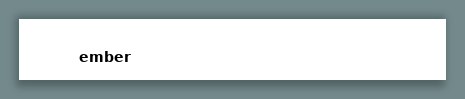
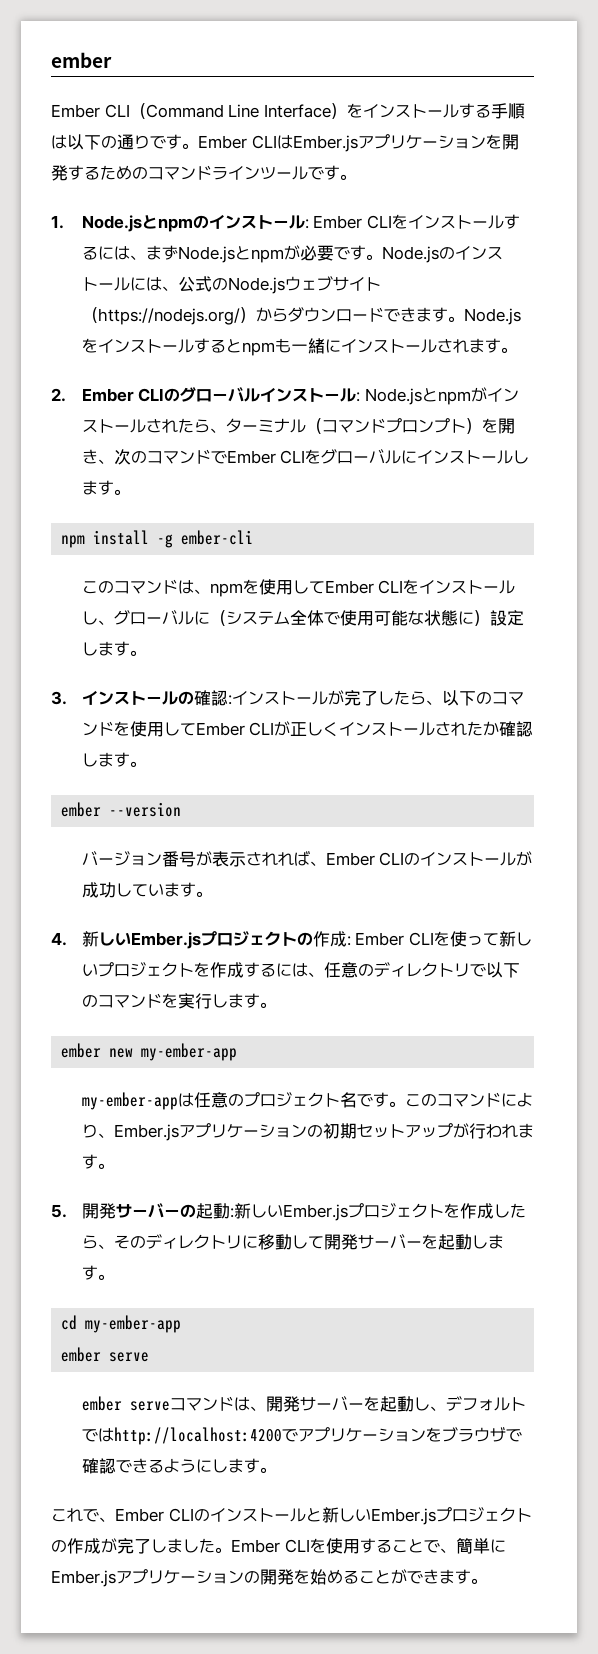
[79,51,131,62] ember -> [51,52,112,68] [51,103,525,119] [51,134,519,152] [51,165,356,181] [51,214,520,232] [81,245,503,263] [81,276,381,294] [81,307,521,325] [81,338,517,356] [51,387,519,405] [81,418,515,434] [81,449,530,465] [81,480,130,495] [61,530,254,548] [81,579,516,597] [81,610,524,626] [81,641,146,656] [51,690,524,706] [81,721,534,737] [81,752,146,767] [61,802,182,817] [81,851,533,867] [81,882,212,898] [51,931,532,949] [81,962,520,978] [81,993,276,1009] [61,1043,238,1061] [81,1092,533,1110] [81,1123,534,1141] [81,1154,114,1169] [51,1203,526,1221] [81,1234,504,1250] [81,1265,114,1280] [61,1315,182,1333] [61,1347,150,1362] [81,1396,526,1412] [81,1427,522,1445] [81,1458,276,1474] [51,1507,532,1525] [51,1538,506,1554] [51,1569,487,1587] ember // Ember CLI（Command Line Interface）をインストールする手順は以下の通りです。Ember CLIはEmber.jsアプリケーションを開発するためのコマンドラインツールです。 // 1. Node.jsとnpmのインストール: Ember CLIをインストールするには、まずNode.jsとnpmが必要です。Node.jsのインストールには、公式のNode.jsウェブサイト（https://nodejs.org/）からダウンロードできます。Node.jsをインストールするとnpmも一緒にインストールされます。 // 2. Ember CLIのグローバルインストール: Node.jsとnpmがインストールされたら、ターミナル（コマンドプロンプト）を開き、次のコマンドでEmber CLIをグローバルにインストールします。 // npm install -g ember-cli // このコマンドは、npmを使用してEmber CLIをインストールし、グローバルに（システム全体で使用可能な状態に）設定します。 // 3.インストールの確認:インストールが完了したら、以下のコマンドを使用してEmber CLIが正しくインストールされたか確認します。 // ember --version // バージョン番号が表示されれば、Ember CLIのインストールが成功しています。 // 4.新しいEmber.jsプロジェクトの作成: Ember CLIを使って新しいプロジェクトを作成するには、任意のディレクトリで以下のコマンドを実行します。 // ember new my-ember-app // my-ember-appは任意のプロジェクト名です。このコマンドにより、Ember.jsアプリケーションの初期セットアップが行われます。 // 5.開発サーバーの起動:新しいEmber.jsプロジェクトを作成したら、そのディレクトリに移動して開発サーバーを起動します。 // cd my-ember-app // ember serve // ember serveコマンドは、開発サーバーを起動し、デフォルトではhttp://localhost:4200でアプリケーションをブラウザで確認できるようにします。 // これで、Ember CLIのインストールと新しいEmber.jsプロジェクトの作成が完了しました。Ember CLIを使用することで、簡単にEmber.jsアプリケーションの開発を始めることができます。

